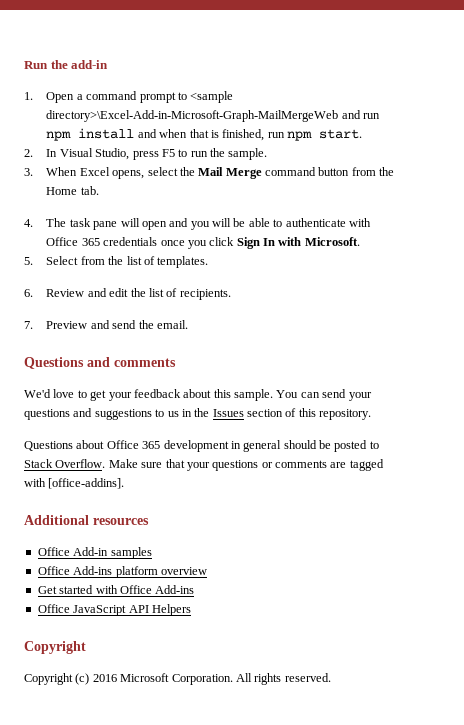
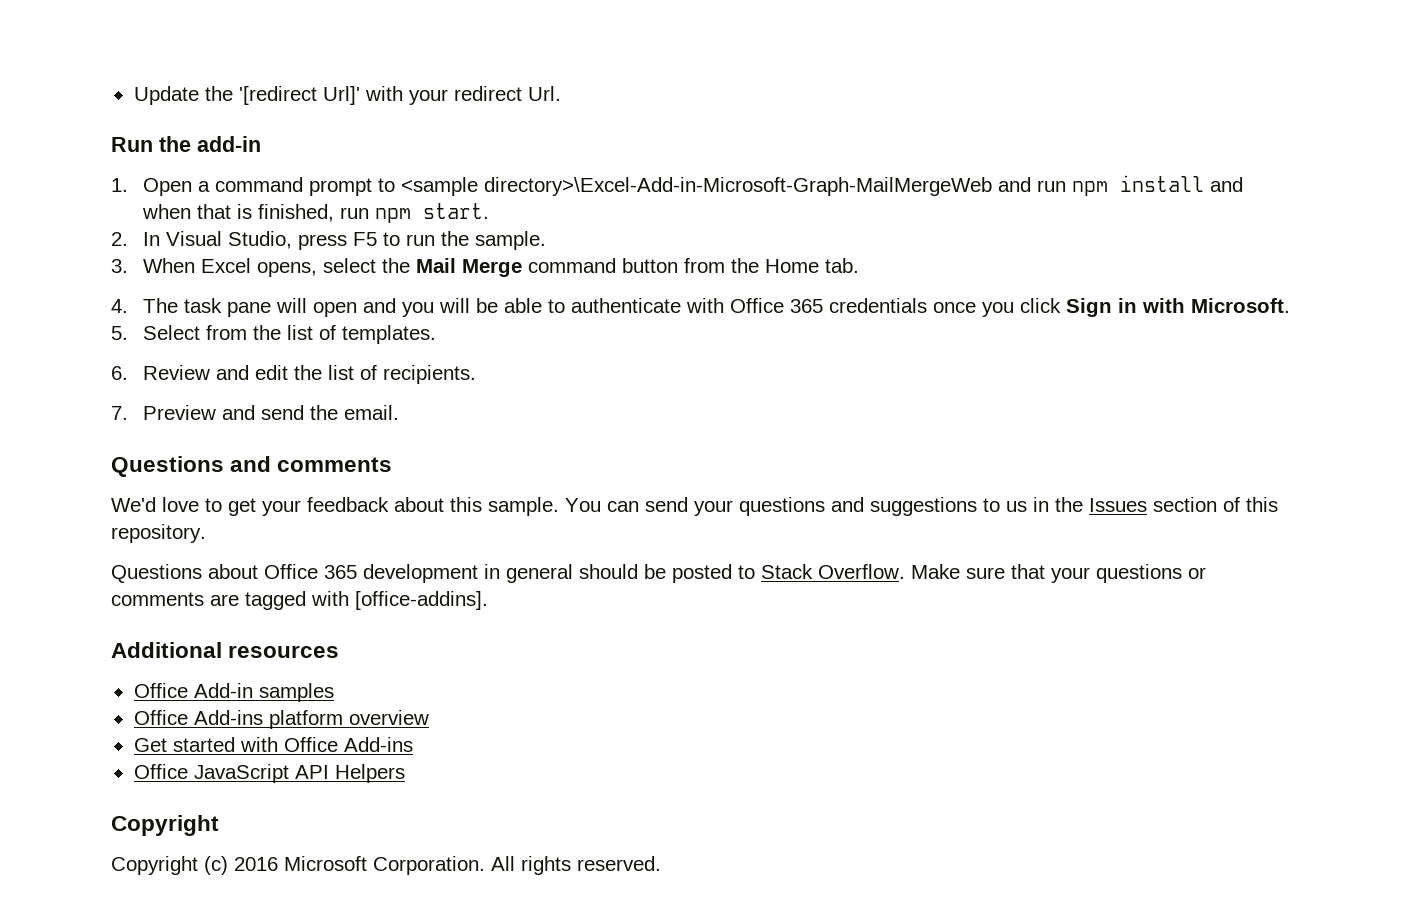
(24, 65) none -> [133,86,561,105] Update the '[redirect Url]' with your redirect Url. //
[263,238,276,246] In -> [1117,298,1137,313] in

